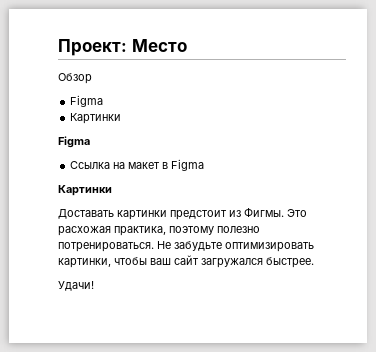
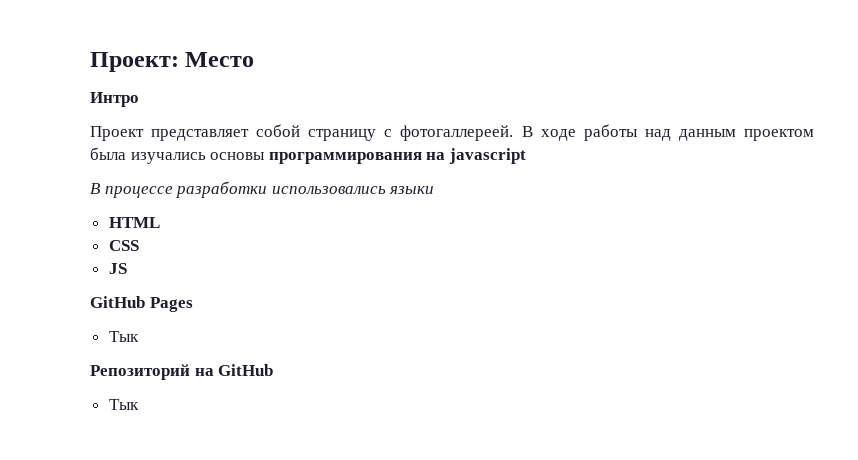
[58,73,92,84] [70,95,104,107] [70,113,122,124] [58,136,90,148] [70,159,205,171] [58,185,112,196] [58,208,307,220] [58,226,260,236] [58,241,314,252] [58,255,314,268] [58,281,94,291] Обзор // Figma // Картинки // Figma // Ссылка на макет в Figma // Картинки // Доставать картинки предстоит из Фигмы. Это расхожая практика, поэтому полезно потренироваться. Не забудьте оптимизировать картинки, чтобы ваш сайт загружался быстрее. // Удачи! -> [90,92,139,107] [90,124,814,141] [90,147,526,164] [90,181,435,198] [108,217,160,228] [108,240,139,251] [108,263,127,274] [90,296,193,312] [108,331,139,342] [90,364,274,380] [108,399,139,410] Интро // Проект представляет собой страницу с фотогаллереей. В ходе работы над данным проектом была изучались основы программирования на javascript // В процессе разработки использовались языки // HTML // CSS // JS // GitHub Pages // Тык // Репозиторий на GitHub // Тык

